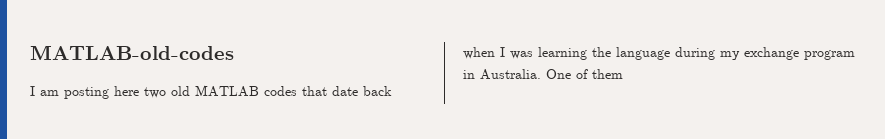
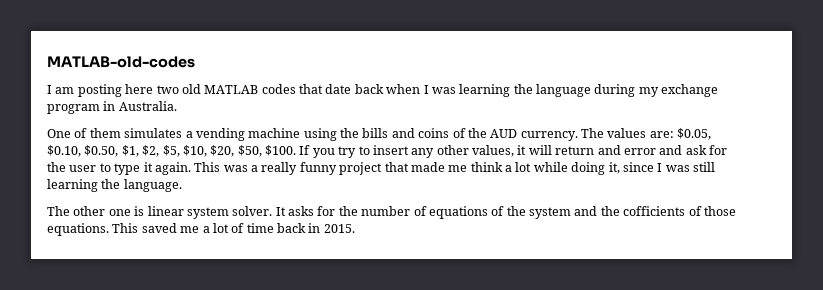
(541, 74) none -> (177, 106) //
(623, 74) none -> [124,128,712,141] [47,145,727,158] [47,162,715,175] [47,179,182,192] [47,206,736,219] [47,223,355,236] simulates a vending machine using the bills and coins of the AUD currency. The values are: $0.05, $0.10, $0.50, $1, $2, $5, $10, $20, $50, $100. If you try to insert any other values, it will return and error and ask for the user to type it again. This was a really funny project that made me think a lot while doing it, since I was still learning the language. // The other one is linear system solver. It asks for the number of equations of the system and the cofficients of those equations. This saved me a lot of time back in 2015.

